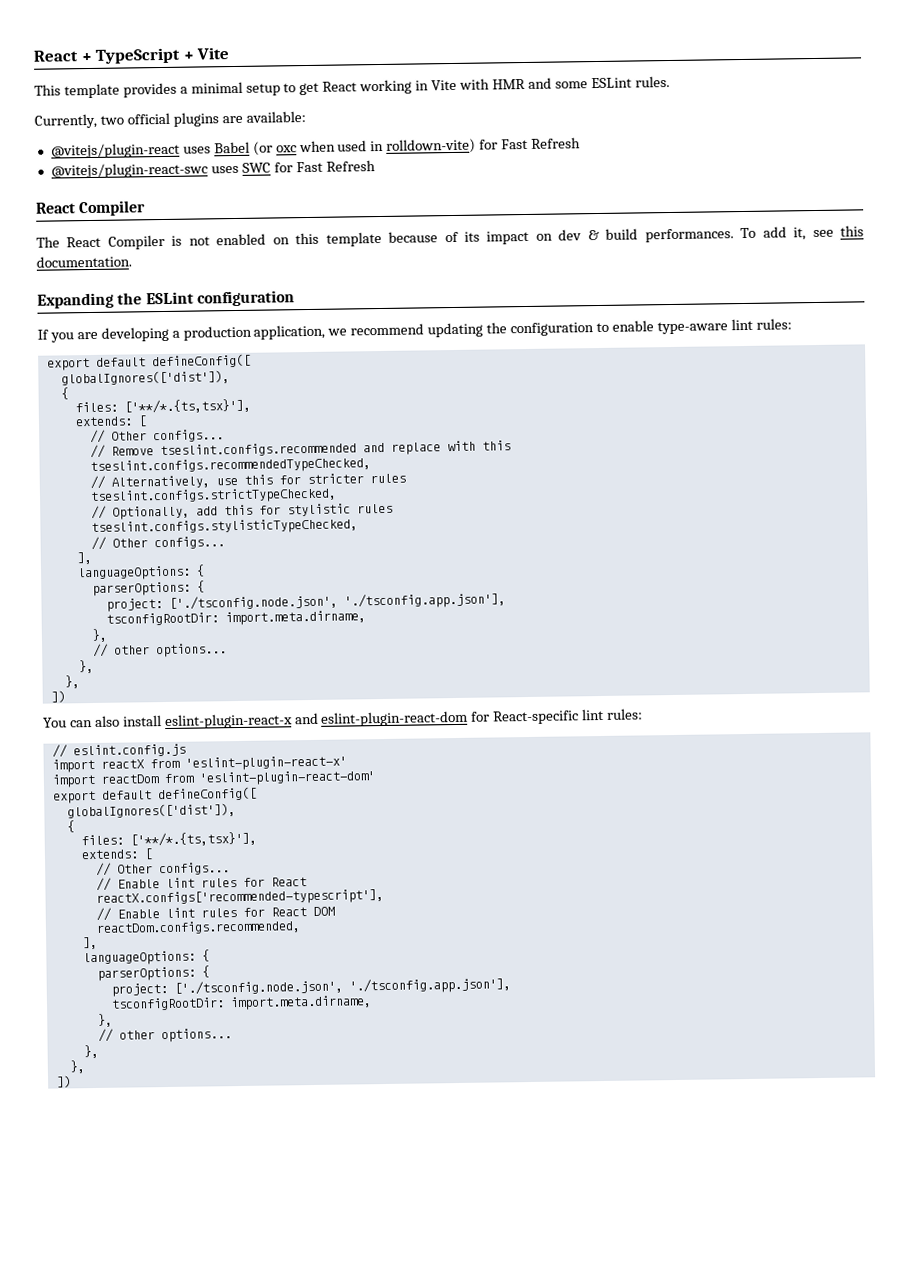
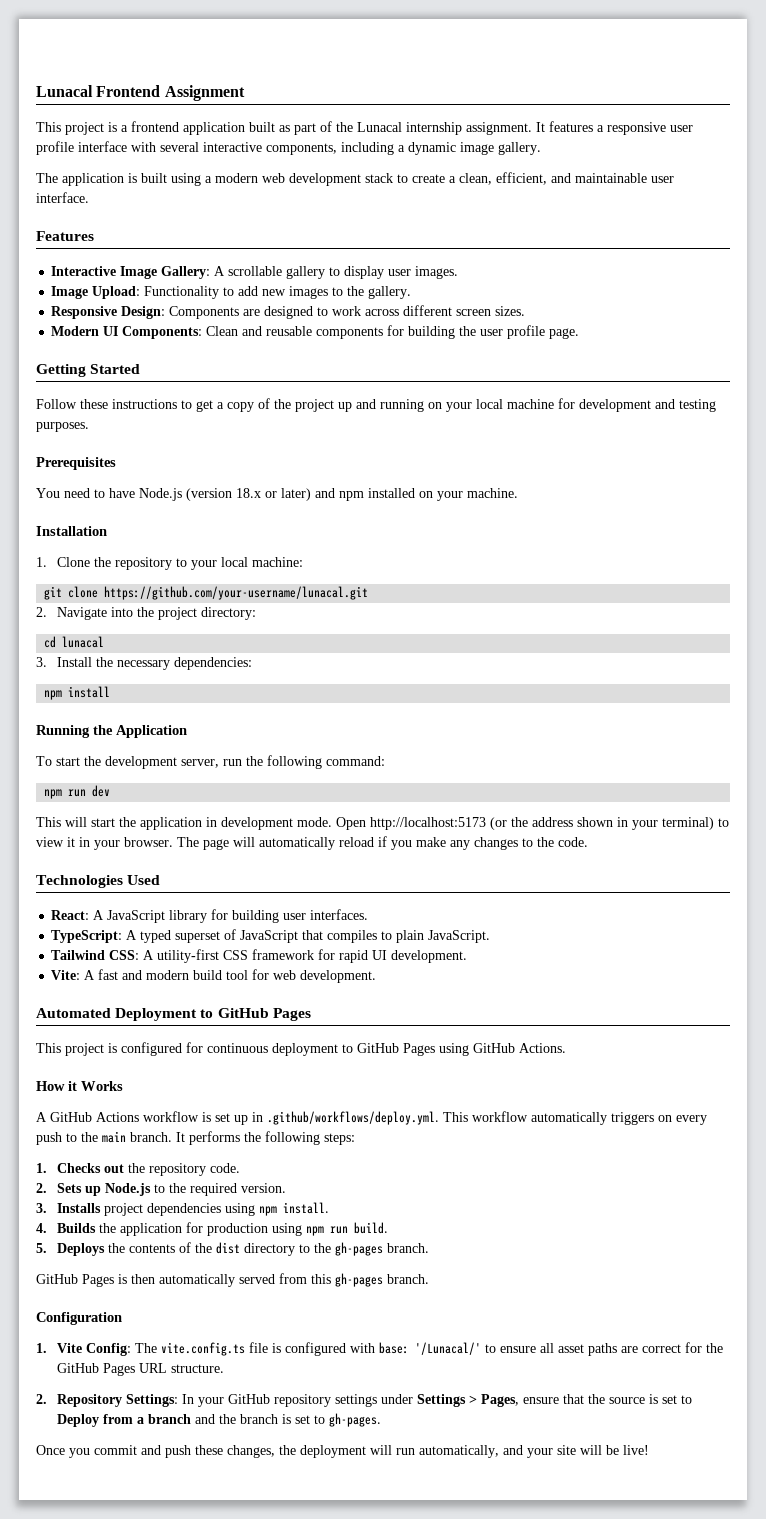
[33,47,230,64] [34,75,670,99] [34,111,306,129] [50,137,582,159] [50,160,376,179] [35,200,147,217] [36,225,865,250] [36,255,132,268] [37,290,295,309] [37,318,792,343] [46,353,251,371] [60,370,230,386] [60,387,69,400] [74,398,251,414] [74,415,147,427] [89,429,224,444] [89,440,511,459] [89,457,371,475] [89,473,406,490] [89,487,337,505] [90,503,393,520] [90,518,358,536] [90,536,225,551] [76,552,92,565] [76,564,205,581] [91,580,205,597] [105,592,506,612] [105,610,366,626] [91,628,108,643] [92,643,227,658] [78,659,94,674] [64,675,80,689] [50,690,66,703] [43,708,644,730] [51,743,186,758] [51,755,347,773] [51,770,375,788] [52,786,257,804] [66,803,236,819] [66,820,75,833] [80,831,257,847] [80,848,153,860] [95,862,230,876] [95,877,307,891] [95,889,384,906] [95,906,335,921] [95,920,301,935] [82,936,98,950] [82,949,210,966] [96,965,210,981] [110,977,511,997] [110,995,372,1011] [97,1013,113,1027] [97,1028,232,1043] [83,1044,99,1059] [69,1060,85,1074] [55,1075,72,1088] React + TypeScript + Vite // This template provides a minimal setup to get React working in Vite with HMR and some ESLint rules. // Currently, two official plugins are available: // @vitejs/plugin-react uses Babel (or oxc when used in rolldown-vite) for Fast Refresh // @vitejs/plugin-react-swc uses SWC for Fast Refresh // React Compiler // The React Compiler is not enabled on this template because of its impact on dev & build performances. To add it, see this documentation. // Expanding the ESLint configuration // If you are developing a production application, we recommend updating the configuration to enable type-aware lint rules: // export default defineConfig([ // globalIgnores(['dist']), // { // files: ['**/*.{ts,tsx}'], // extends: [ // // Other configs... // // Remove tseslint.configs.recommended and replace with this // tseslint.configs.recommendedTypeChecked, // // Alternatively, use this for stricter rules // tseslint.configs.strictTypeChecked, // // Optionally, add this for stylistic rules // tseslint.configs.stylisticTypeChecked, // // Other configs... // ], // languageOptions: { // parserOptions: { // project: ['./tsconfig.node.json', './tsconfig.app.json'], // tsconfigRootDir: import.meta.dirname, // }, // // other options... // }, // }, // ]) // You can also install eslint-plugin-react-x and eslint-plugin-react-dom for React-specific lint rules: // // eslint.config.js // import reactX from 'eslint-plugin-react-x' // import reactDom from 'eslint-plugin-react-dom' // export default defineConfig([ // globalIgnores(['dist']), // { // files: ['**/*.{ts,tsx}'], // extends: [ // // Other configs... // // Enable lint rules for React // reactX.configs['recommended-typescript'], // // Enable lint rules for React DOM // reactDom.configs.recommended, // ], // languageOptions: { // parserOptions: { // project: ['./tsconfig.node.json', './tsconfig.app.json'], // tsconfigRootDir: import.meta.dirname, // }, // // other options... // }, // }, // ]) -> [36,85,245,101] [36,121,693,135] [36,141,541,155] [36,172,674,186] [36,192,89,203] [36,231,94,241] [51,266,459,279] [51,286,412,299] [51,305,526,319] [51,325,580,339] [36,364,141,377] [36,398,716,412] [36,422,89,432] [36,457,116,470] [36,488,518,501] [36,526,107,536] [36,557,303,570] [44,586,369,600] [36,607,256,620] [44,636,105,648] [36,657,252,670] [44,686,111,700] [36,725,187,738] [36,755,385,769] [44,785,111,799] [36,817,729,830] [36,836,588,850] [36,875,161,888] [51,909,369,923] [51,929,491,943] [51,949,468,963] [51,969,377,983] [36,1008,311,1021] [36,1042,566,1056] [36,1081,123,1091] [36,1111,707,1125] [36,1131,355,1145] [36,1163,240,1176] [36,1183,286,1196] [36,1202,329,1216] [36,1222,388,1236] [36,1242,429,1256] [36,1273,429,1287] [36,1312,122,1325] [36,1342,723,1356] [56,1363,224,1376] [36,1394,692,1407] [56,1413,381,1427] [36,1445,649,1458] Lunacal Frontend Assignment // This project is a frontend application built as part of the Lunacal internship assignment. It features a responsive user profile interface with several interactive components, including a dynamic image gallery. // The application is built using a modern web development stack to create a clean, efficient, and maintainable user interface. // Features // Interactive Image Gallery: A scrollable gallery to display user images. // Image Upload: Functionality to add new images to the gallery. // Responsive Design: Components are designed to work across different screen sizes. // Modern UI Components: Clean and reusable components for building the user profile page. // Getting Started // Follow these instructions to get a copy of the project up and running on your local machine for development and testing purposes. // Prerequisites // You need to have Node.js (version 18.x or later) and npm installed on your machine. // Installation // 1. Clone the repository to your local machine: // git clone https://github.com/your-username/lunacal.git // 2. Navigate into the project directory: // cd lunacal // 3. Install the necessary dependencies: // npm install // Running the Application // To start the development server, run the following command: // npm run dev // This will start the application in development mode. Open http://localhost:5173 (or the address shown in your terminal) to view it in your browser. The page will automatically reload if you make any changes to the code. // Technologies Used // React: A JavaScript library for building user interfaces. // TypeScript: A typed superset of JavaScript that compiles to plain JavaScript. // Tailwind CSS: A utility-first CSS framework for rapid UI development. // Vite: A fast and modern build tool for web development. // Automated Deployment to GitHub Pages // This project is configured for continuous deployment to GitHub Pages using GitHub Actions. // How it Works // A GitHub Actions workflow is set up in .github/workflows/deploy.yml. This workflow automatically triggers on every push to the main branch. It performs the following steps: // 1. Checks out the repository code. // 2. Sets up Node.js to the required version. // 3. Installs project dependencies using npm install. // 4. Builds the application for production using npm run build. // 5. Deploys the contents of the dist directory to the gh-pages branch. // GitHub Pages is then automatically served from this gh-pages branch. // Configuration // 1. Vite Config: The vite.config.ts file is configured with base: '/Lunacal/' to ensure all asset paths are correct for the GitHub Pages URL structure. // 2. Repository Settings: In your GitHub repository settings under Settings > Pages, ensure that the source is set to Deploy from a branch and the branch is set to gh-pages. // Once you commit and push these changes, the deployment will run automatically, and your site will be live!

